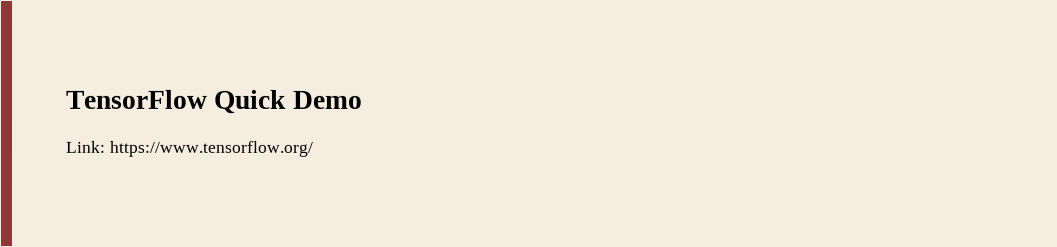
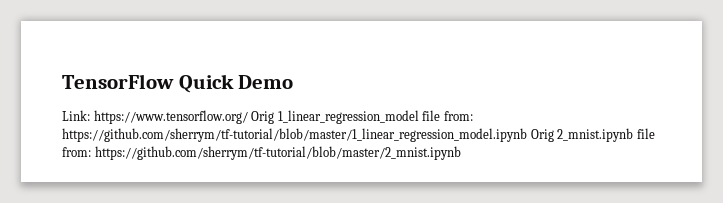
(313, 148) none -> [251,110,473,124] [62,128,655,142] [62,146,461,160] Orig 1_linear_regression_model file from: https://github.com/sherrym/tf-tutorial/blob/master/1_linear_regression_model.ipynb Orig 2_mnist.ipynb file from: https://github.com/sherrym/tf-tutorial/blob/master/2_mnist.ipynb

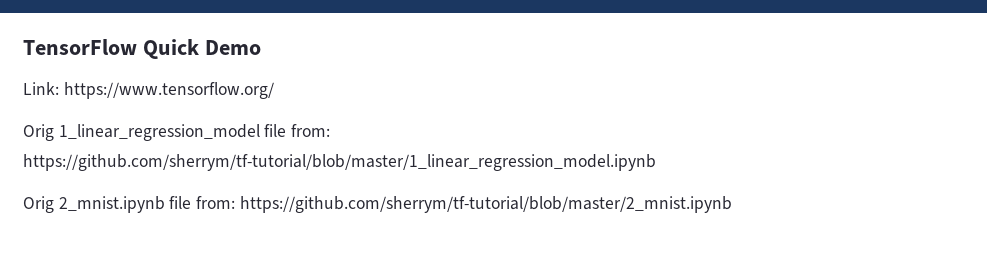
(248, 117) none -> (274, 90) //
(527, 135) none -> (656, 162) //

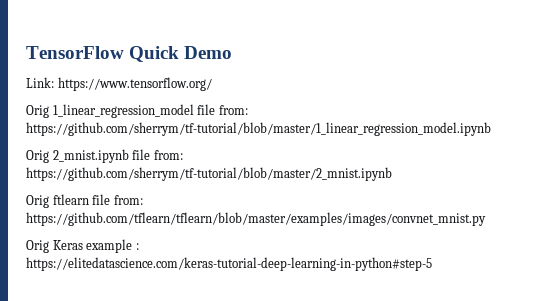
(732, 204) none -> [26,194,143,208] [26,212,486,226] [26,239,139,253] [26,257,432,271] // Orig ftlearn file from: https://github.com/tflearn/tflearn/blob/master/examples/images/convnet_mnist.py // Orig Keras example : https://elitedatascience.com/keras-tutorial-deep-learning-in-python#step-5

